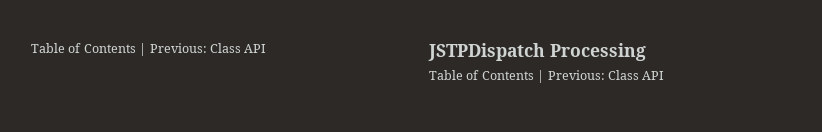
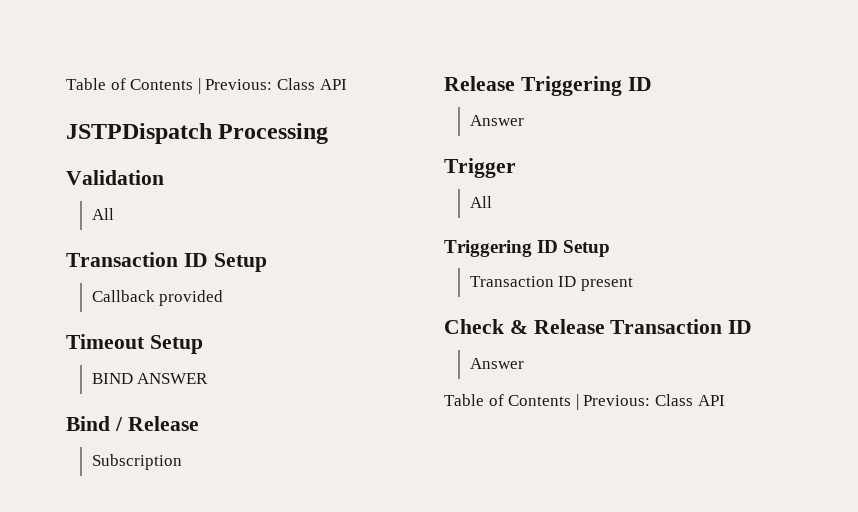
(646, 52) none -> [66,170,164,185] [91,208,114,220] [66,252,267,272] [91,290,224,306] [66,334,203,354] [91,373,209,384] [66,416,199,431] [91,454,182,470] [444,76,652,96] [469,115,524,126] [444,158,516,178] [469,196,492,208] [444,240,611,257] [469,276,633,291] [444,319,753,334] [469,358,524,369] // Validation // All // Transaction ID Setup // Callback provided // Timeout Setup // BIND ANSWER // Bind / Release // Subscription // Release Triggering ID // Answer // Trigger // All // Triggering ID Setup // Transaction ID present // Check & Release Transaction ID // Answer

